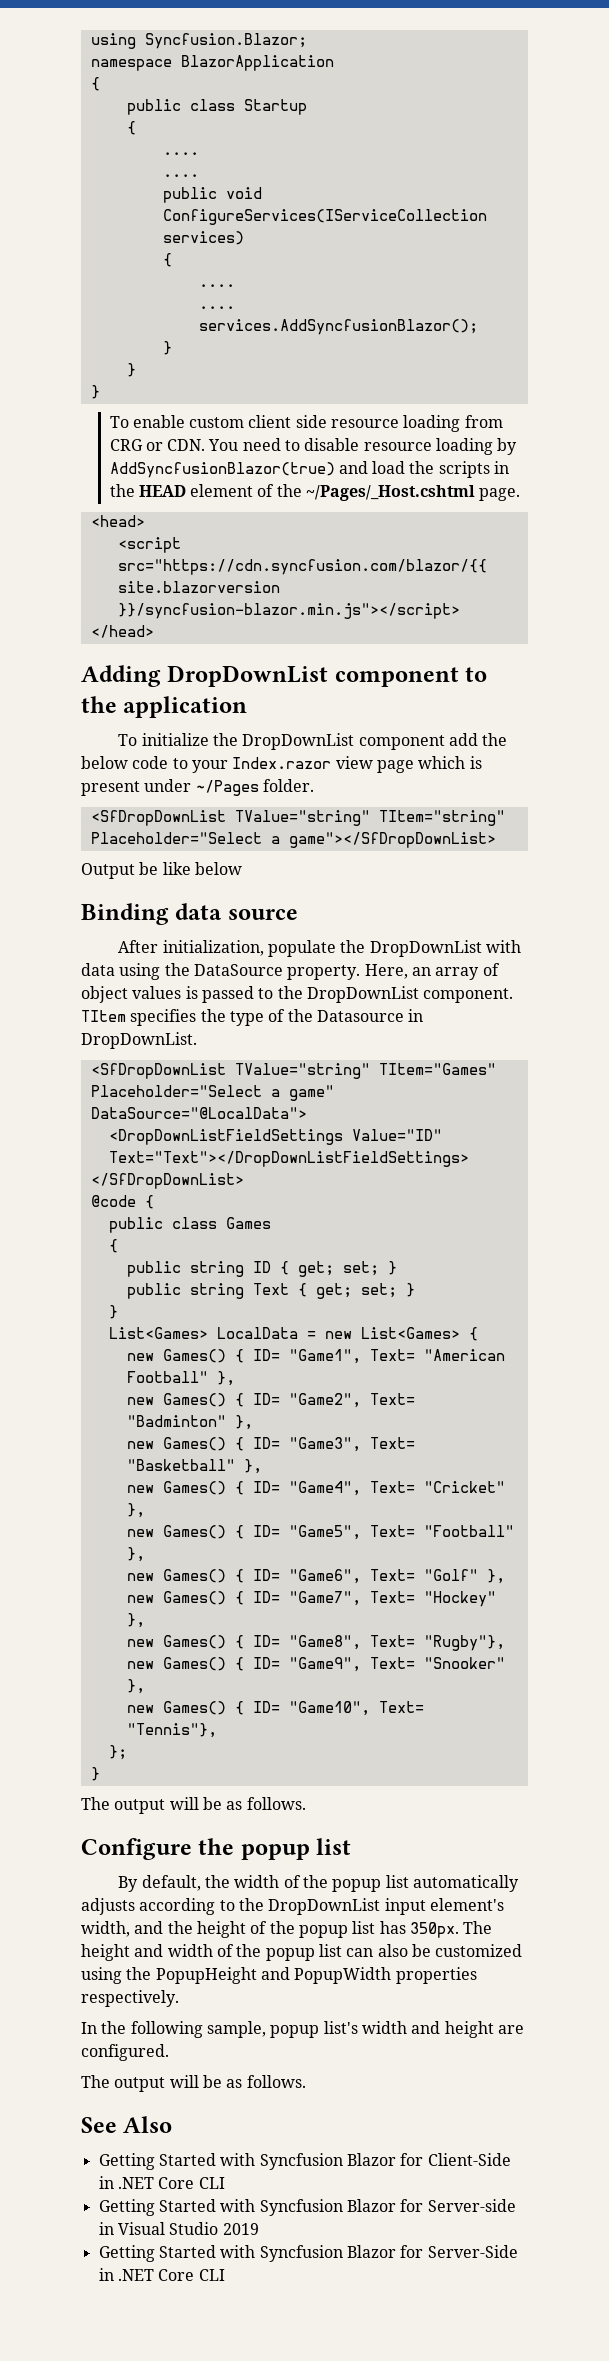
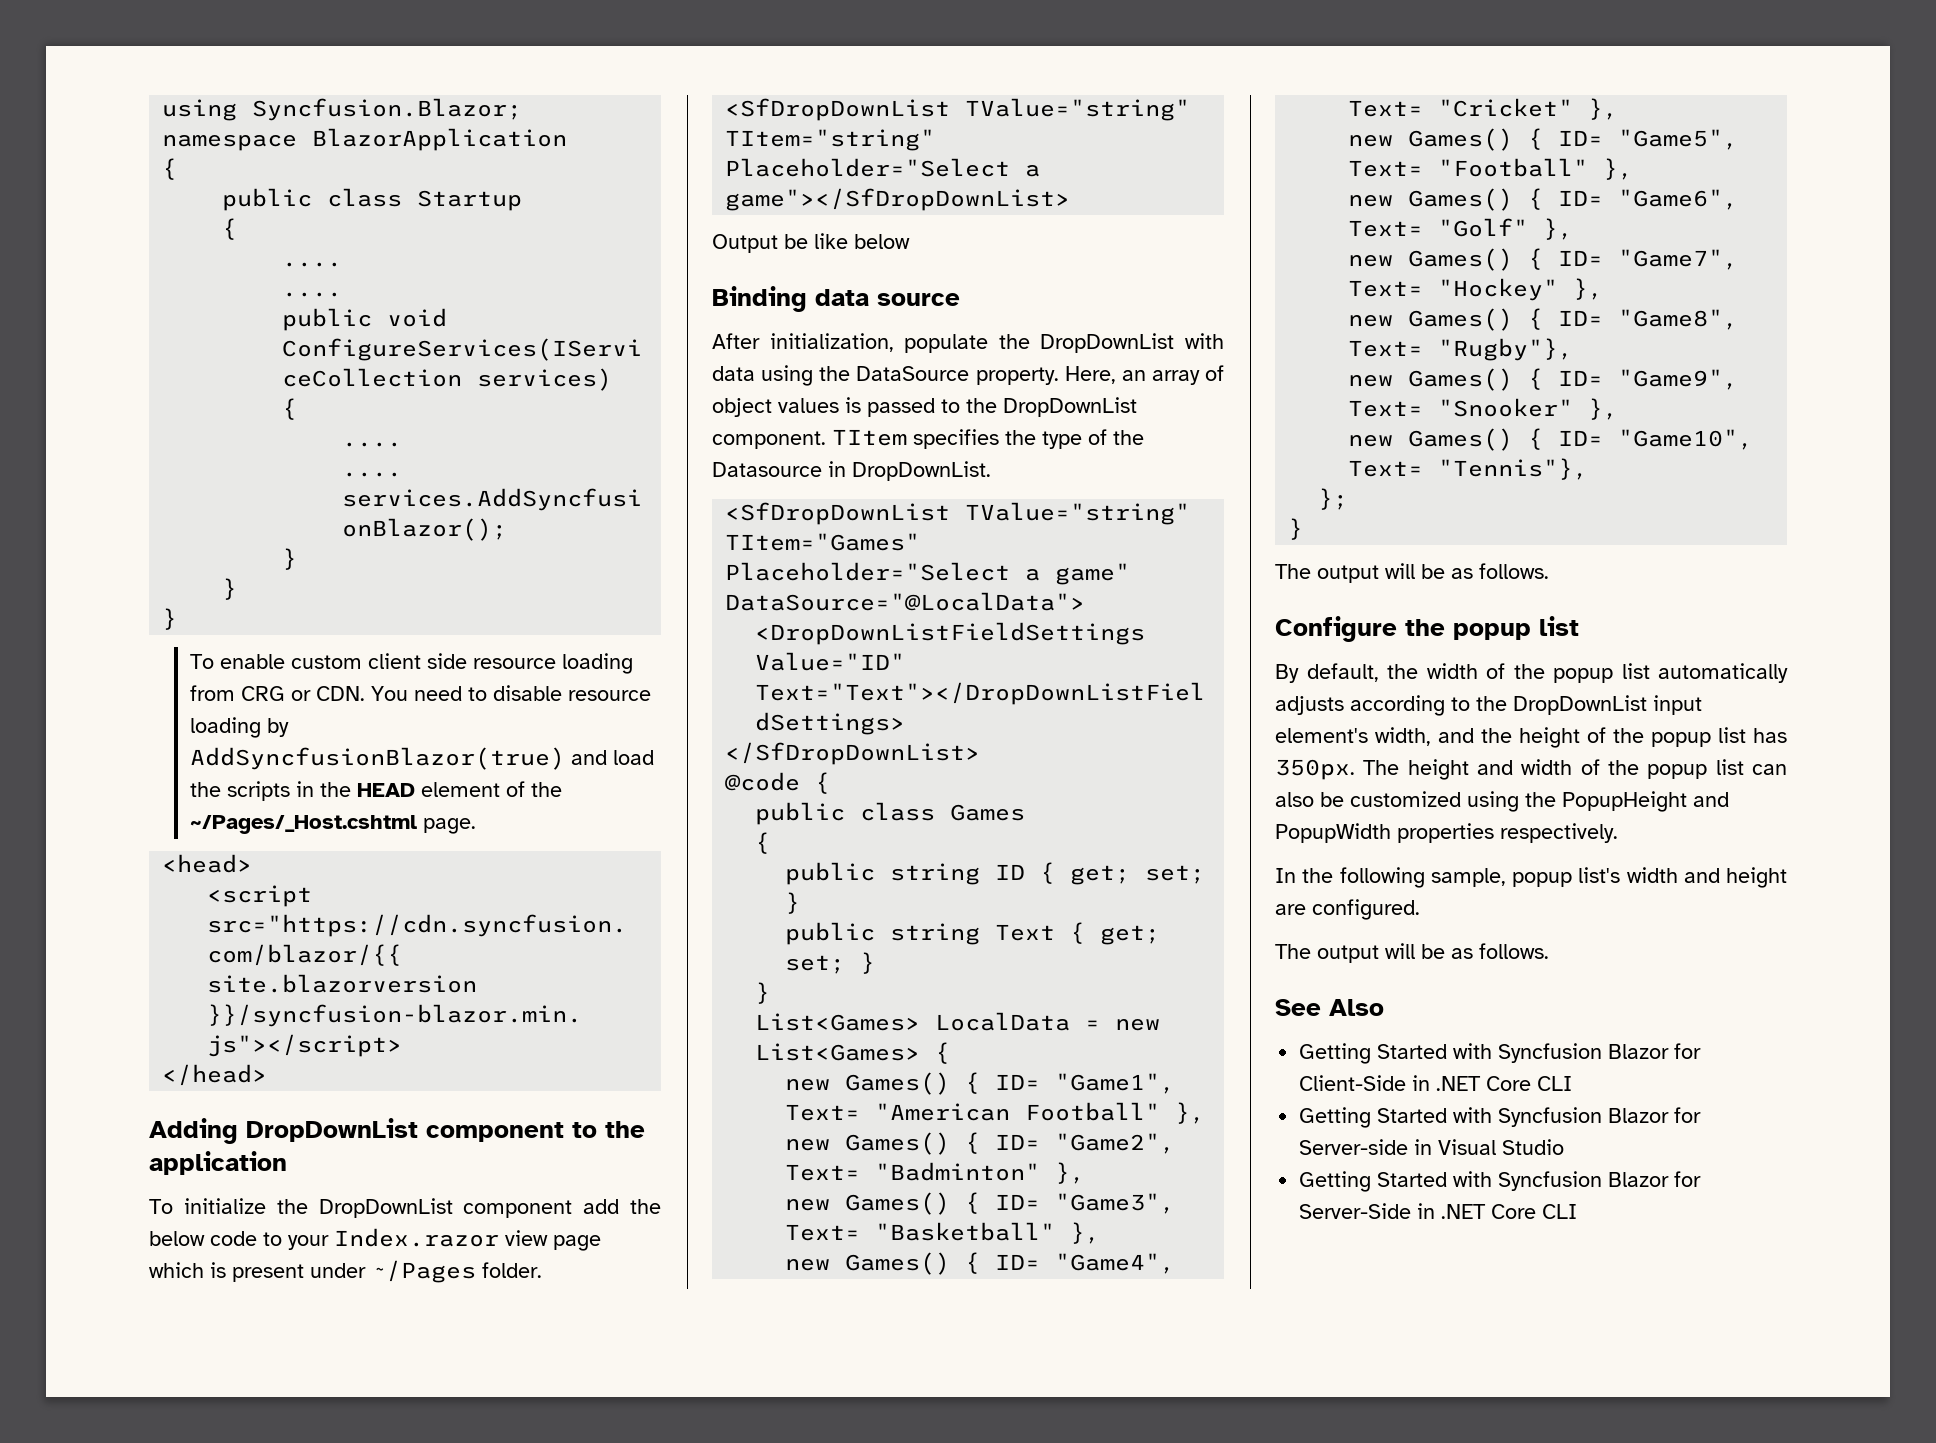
[222,2223,259,2235] 2019 -> (1565, 1147) none

